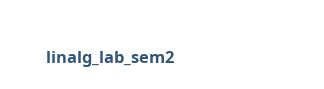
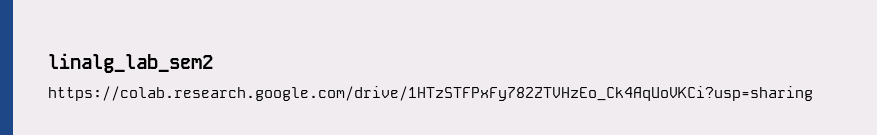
(174, 59) none -> [48,86,813,101] // https://colab.research.google.com/drive/1HTzSTFPxFy782ZTVHzEo_Ck4AqUoVKCi?usp=sharing

